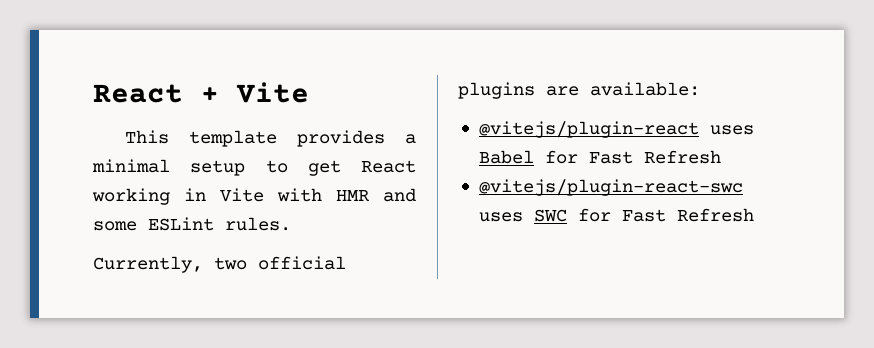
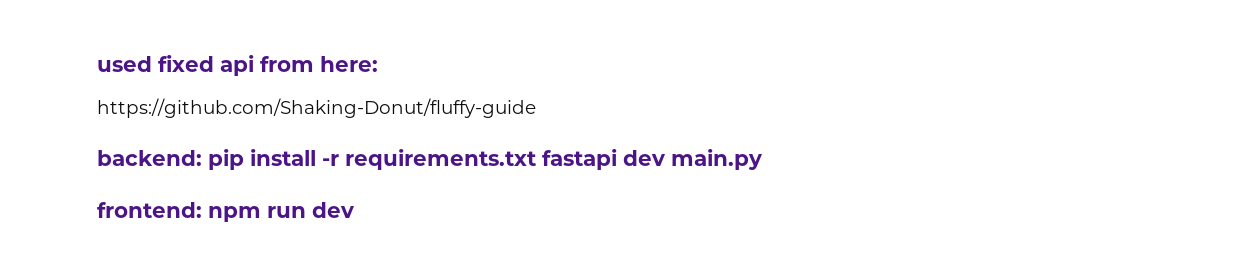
[93,82,309,103] [125,130,416,147] [92,159,416,176] [92,188,416,205] [93,217,291,231] [93,256,346,273] [458,82,700,99] [478,121,754,138] [478,150,721,164] [478,179,743,196] [478,208,754,222] React + Vite // This template provides a minimal setup to get React working in Vite with HMR and some ESLint rules. // Currently, two official plugins are available: // @vitejs/plugin-react uses Babel for Fast Refresh // @vitejs/plugin-react-swc uses SWC for Fast Refresh -> [97,55,378,76] [97,98,536,118] [97,149,763,170] [97,202,355,222] used fixed api from here: // https://github.com/Shaking-Donut/fluffy-guide // backend: pip install -r requirements.txt fastapi dev main.py // frontend: npm run dev

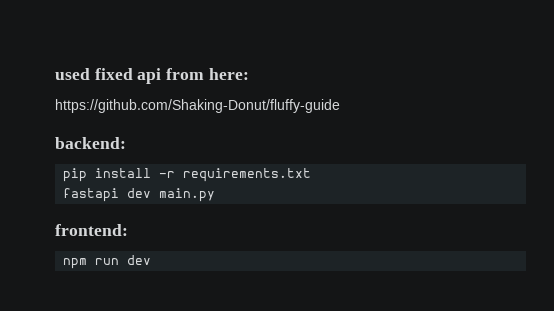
(202, 158) none -> (126, 143) //
(536, 159) none -> (312, 175) //
(202, 210) none -> (128, 230) //

